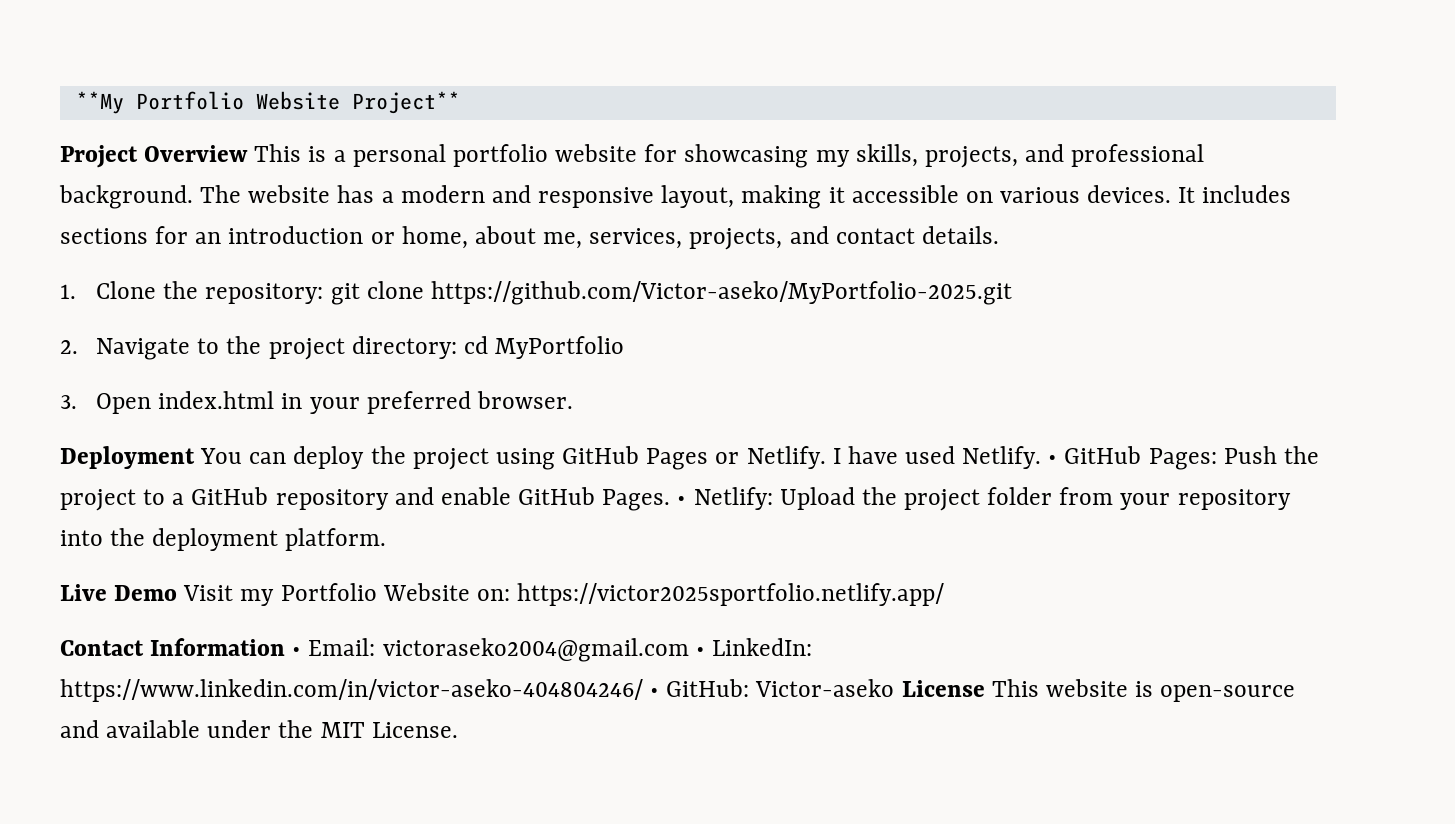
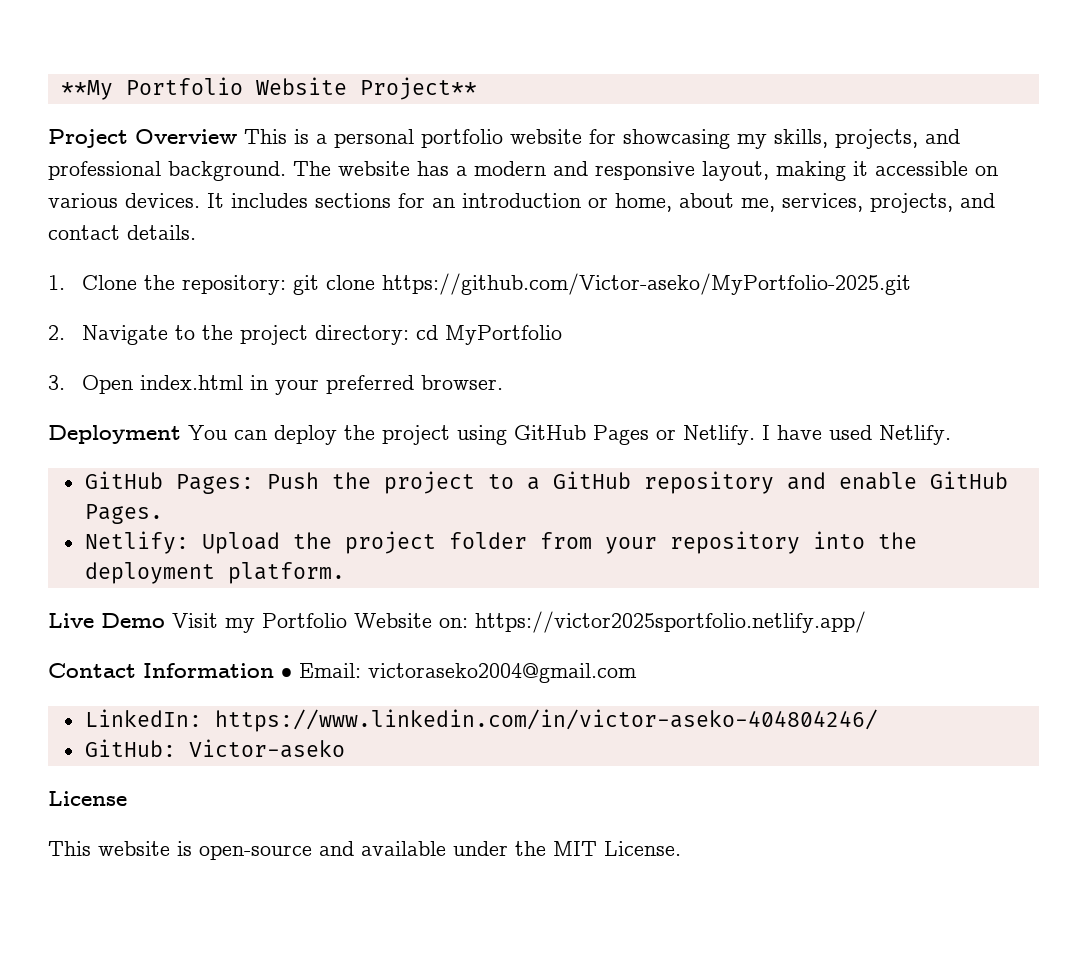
[1048,455,1058,464] • -> (951, 435) //
[677,496,687,505] • -> (163, 514) //
[695,647,705,656] • -> (637, 673) //
[650,688,660,697] • -> (878, 720) //
(895, 688) none -> (345, 748) //
(985, 688) none -> (127, 798) //

